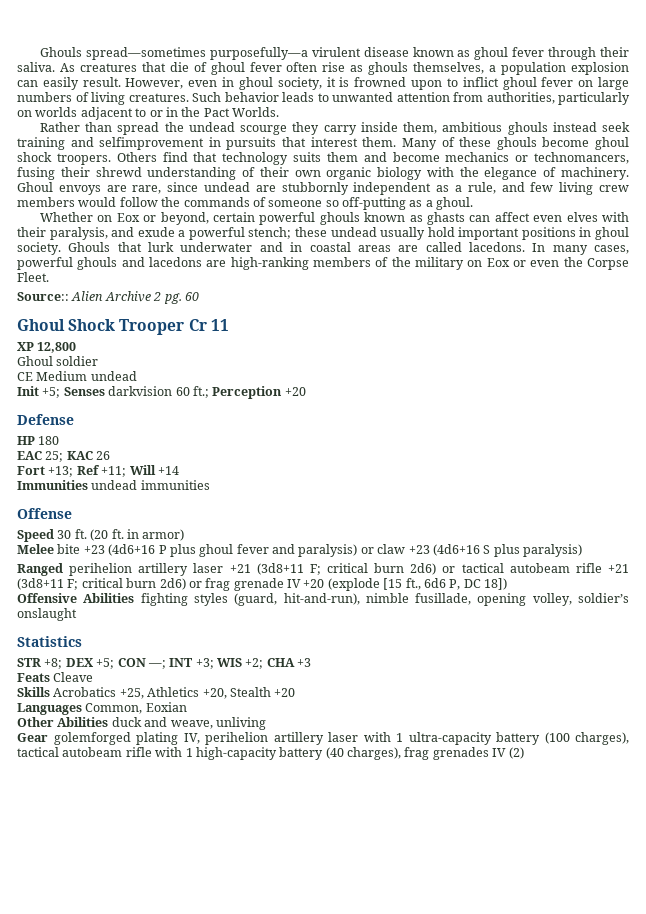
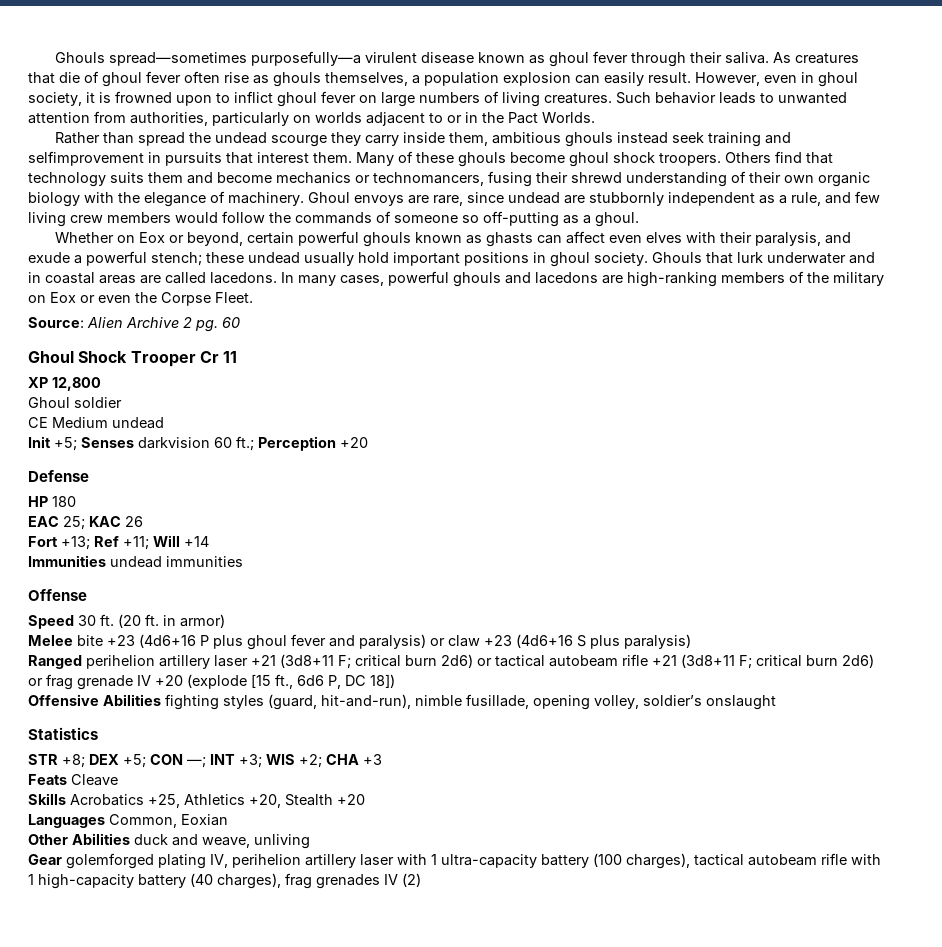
[17,292,69,301] Source:: -> [28,317,84,328] Source:

